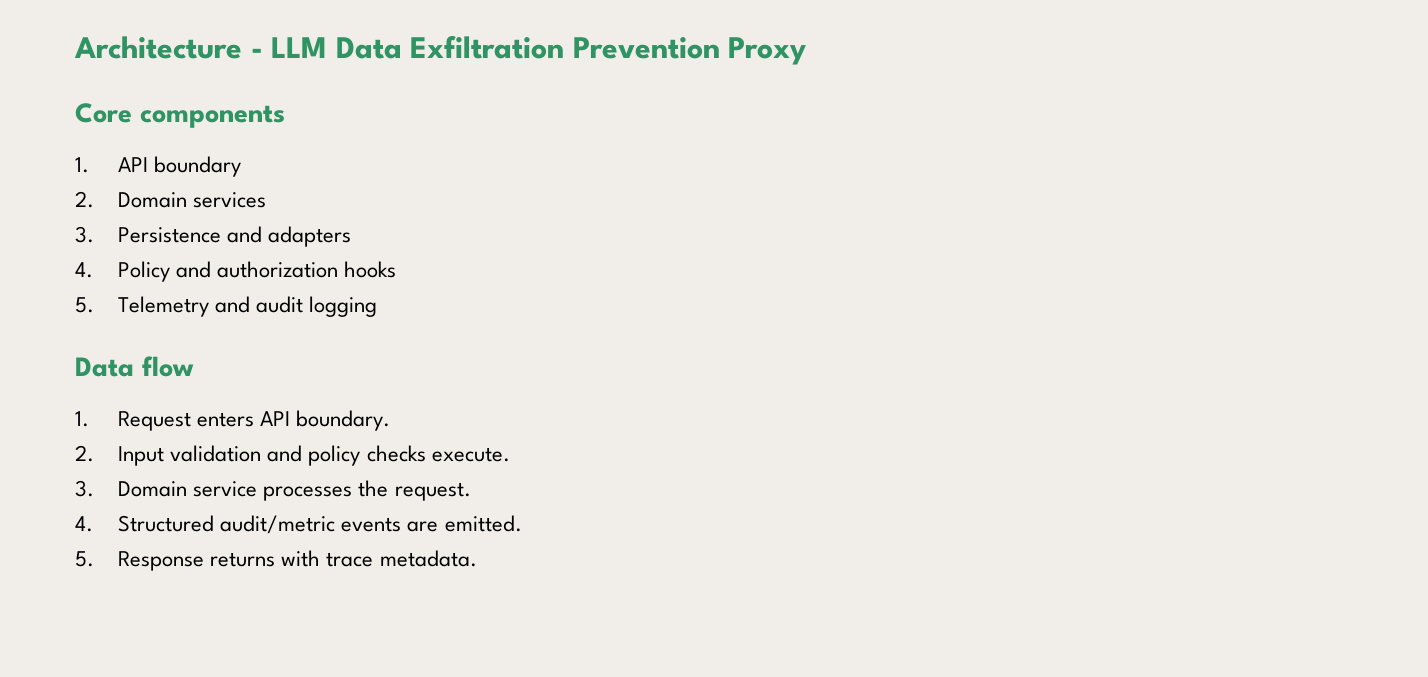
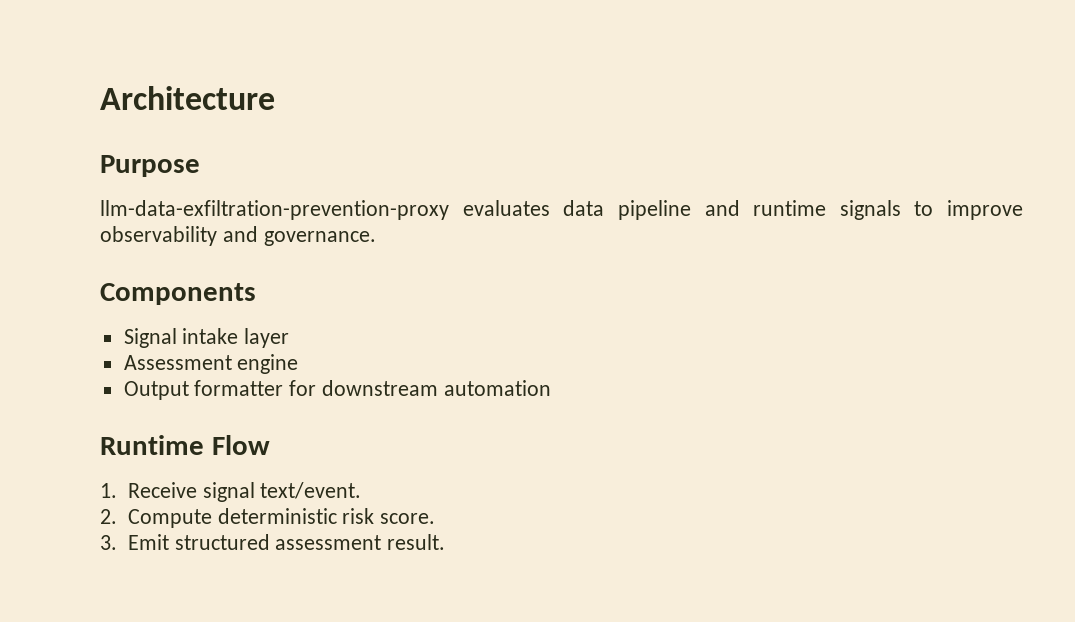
[250,35,807,65] [75,103,285,128] [75,156,242,177] [75,191,267,208] [75,226,352,247] [75,261,397,282] [75,296,378,317] [75,356,194,377] [75,410,391,431] [75,445,510,466] [75,480,471,501] [75,515,522,534] [75,550,477,571] - LLM Data Exfiltration Prevention Proxy // Core components // 1. API boundary // 2. Domain services // 3. Persistence and adapters // 4. Policy and authorization hooks // 5. Telemetry and audit logging // Data flow // 1. Request enters API boundary. // 2. Input validation and policy checks execute. // 3. Domain service processes the request. // 4. Structured audit/metric events are emitted. // 5. Response returns with trace metadata. -> [100,155,200,177] [100,200,1023,220] [100,226,376,246] [100,283,256,305] [123,328,290,348] [123,354,299,374] [123,380,551,400] [100,435,270,455] [100,482,362,502] [100,508,436,528] [100,534,446,550] // Purpose // llm-data-exfiltration-prevention-proxy evaluates data pipeline and runtime signals to improve observability and governance. // Components // Signal intake layer // Assessment engine // Output formatter for downstream automation // Runtime Flow // 1. Receive signal text/event. // 2. Compute deterministic risk score. // 3. Emit structured assessment result.

